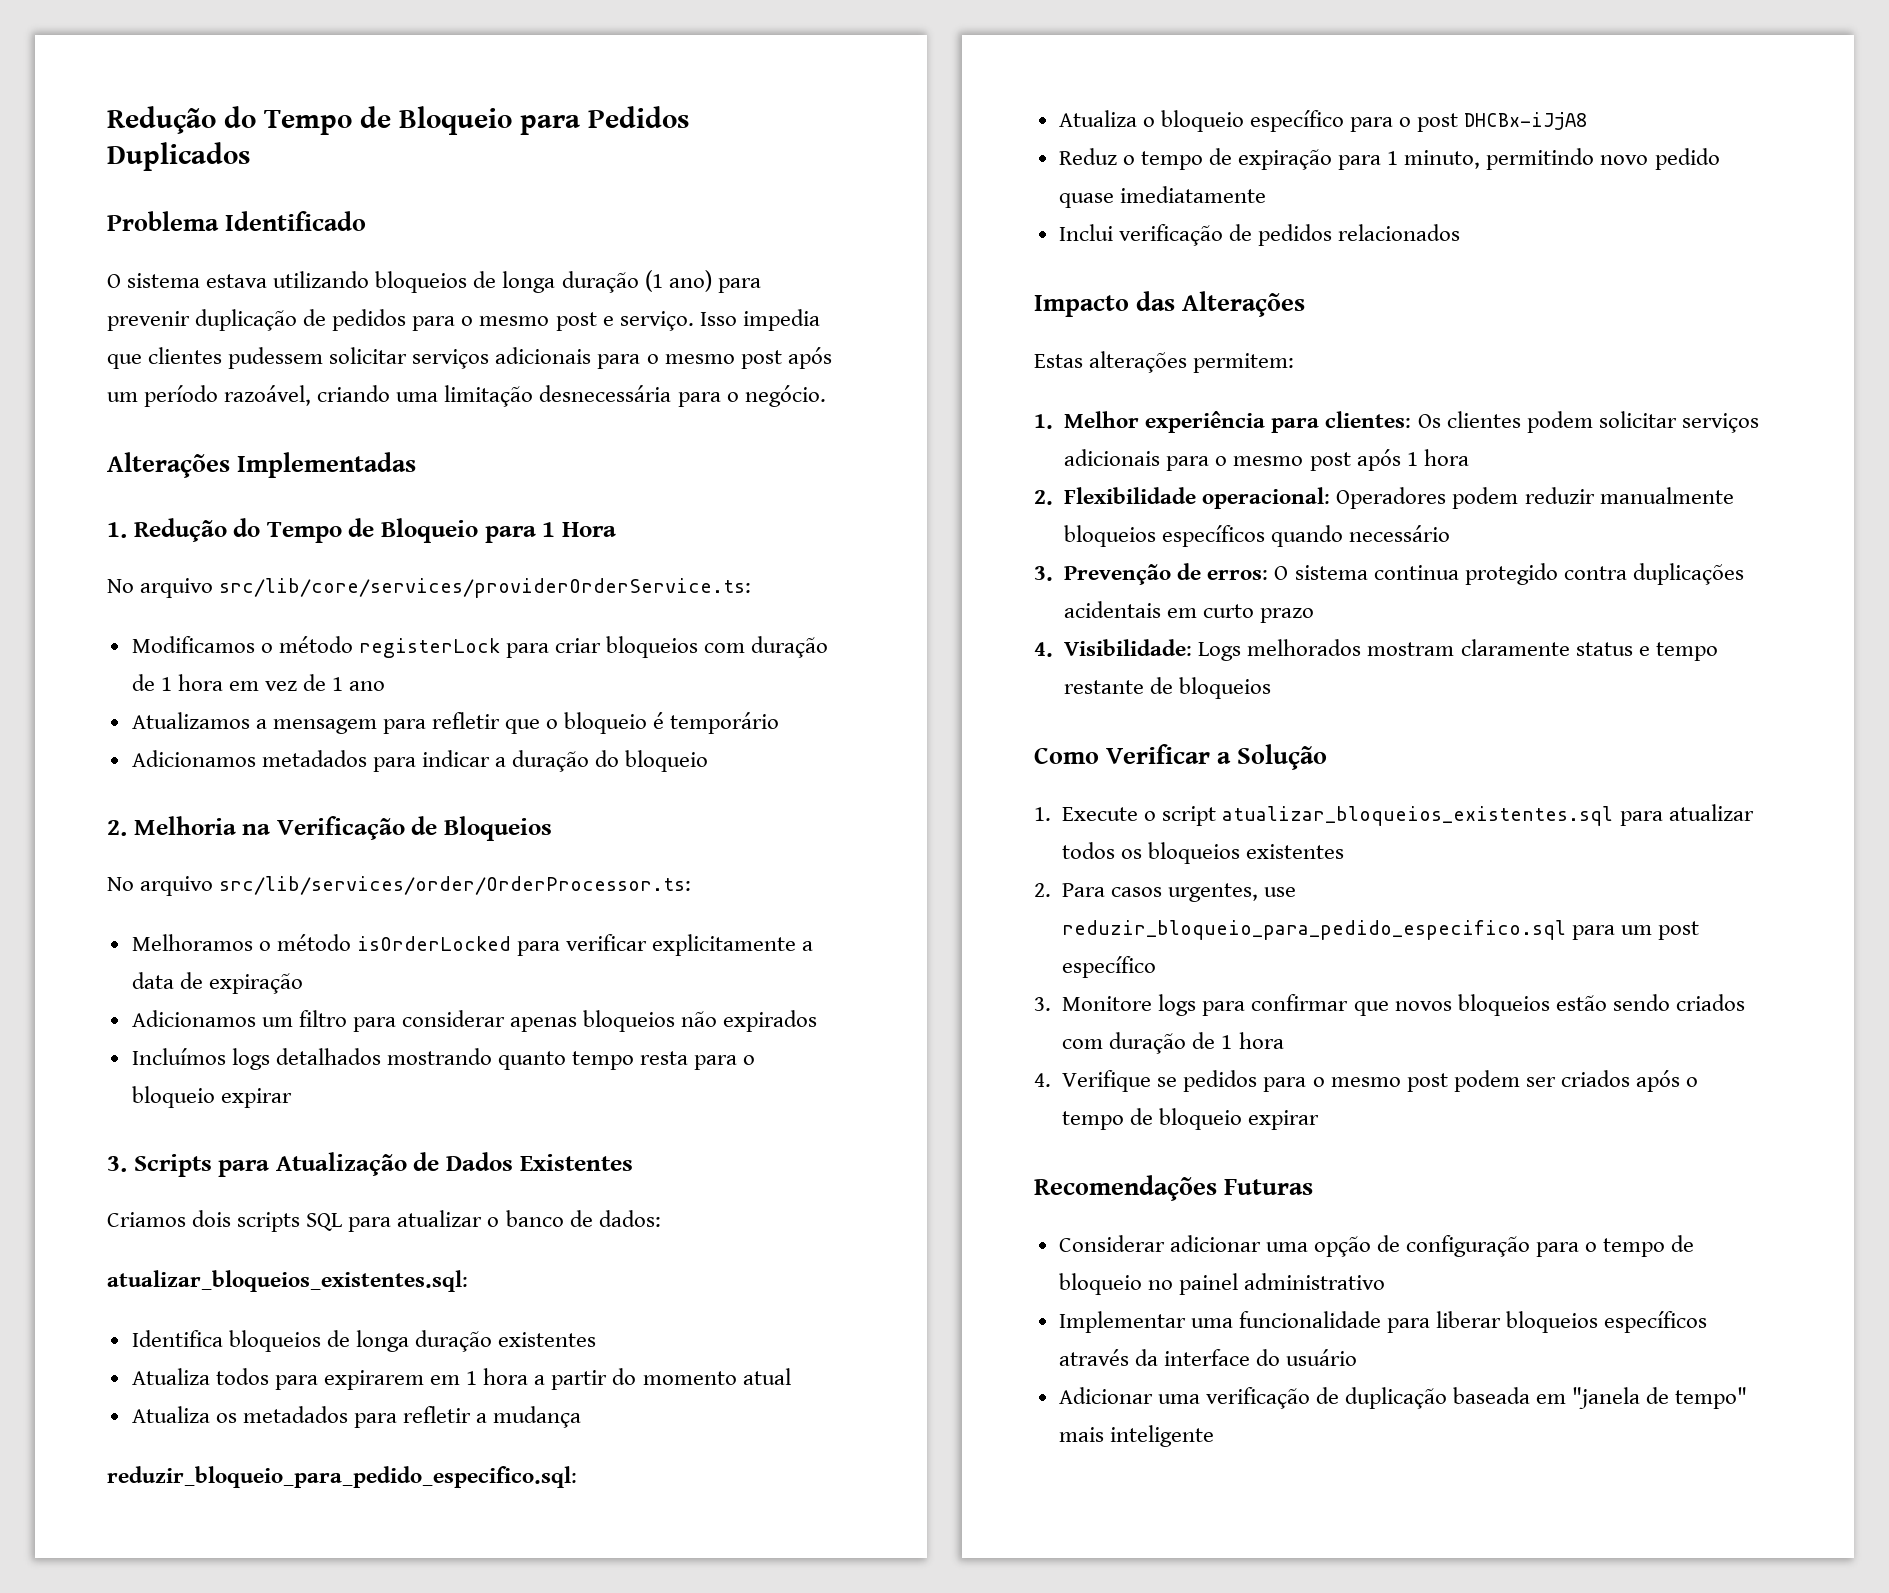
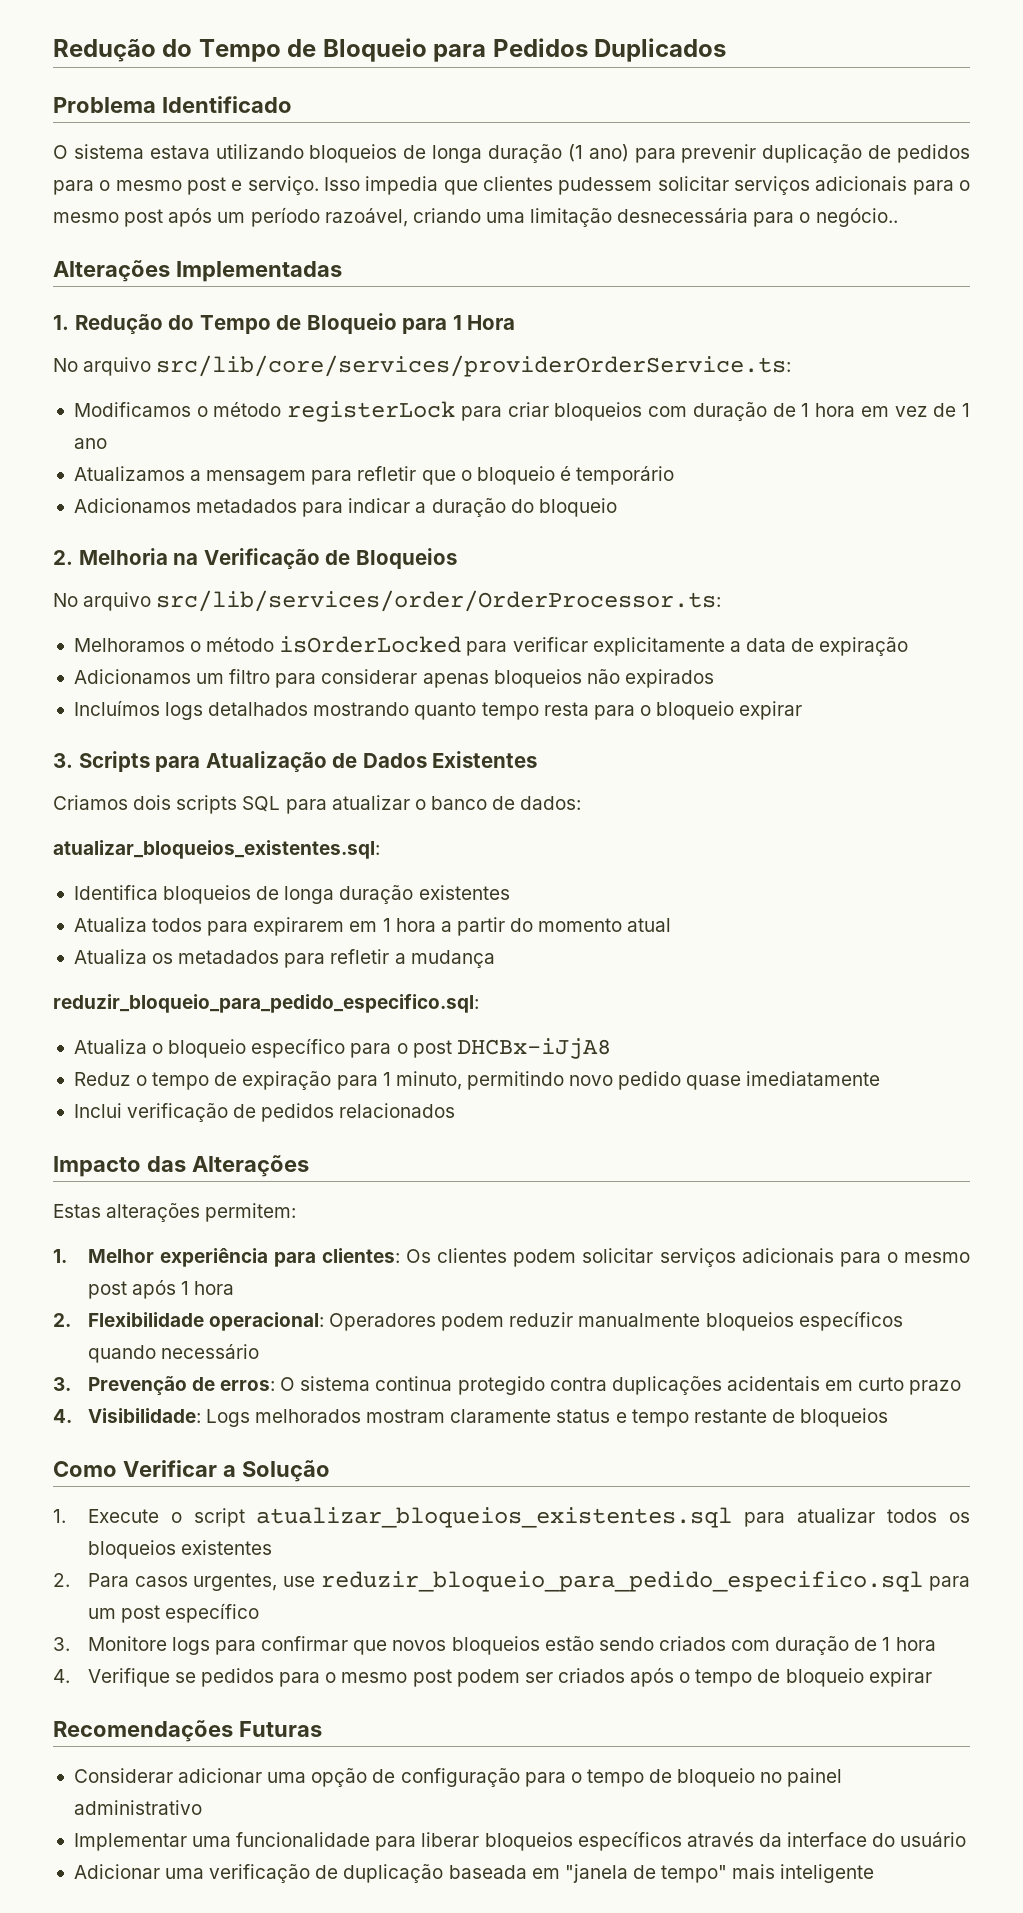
[744,385,826,407] negócio. -> [815,208,898,227] negócio..

